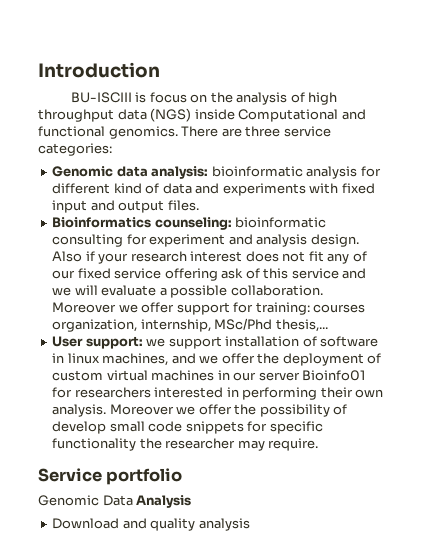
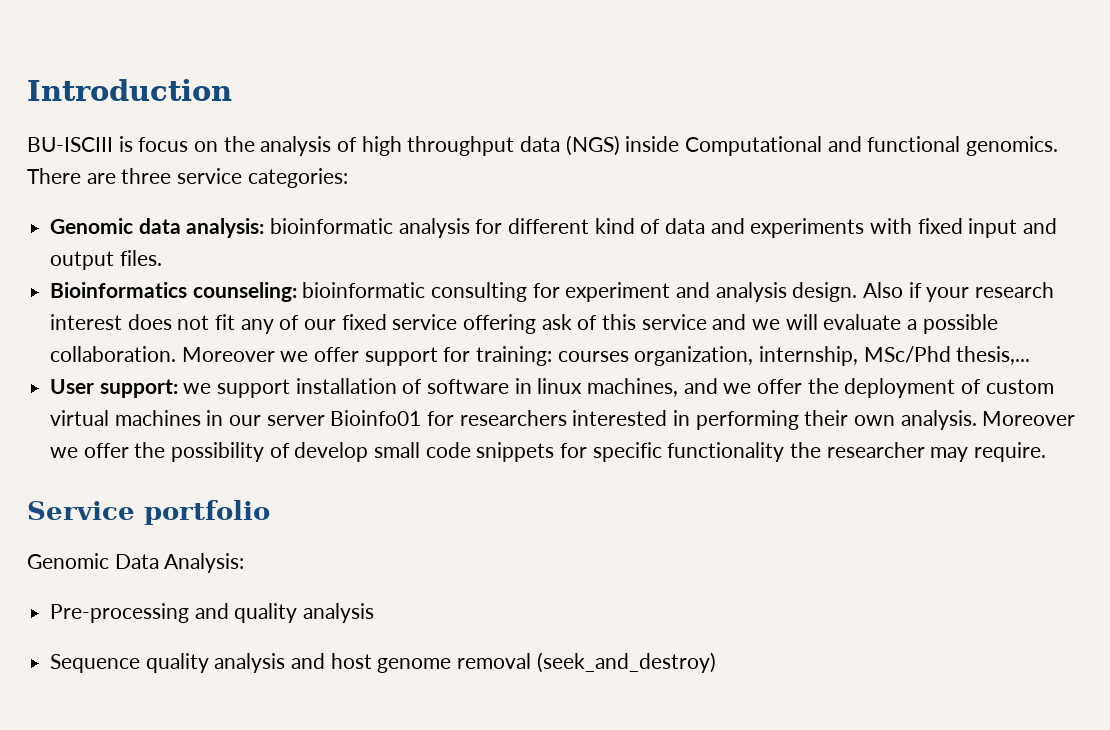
[136,495,192,508] [52,518,120,529] Analysis // Download -> [164,553,245,573] [50,603,190,623] Analysis: // Pre-processing
(250, 524) none -> [50,652,716,673] // Sequence quality analysis and host genome removal (seek_and_destroy)

